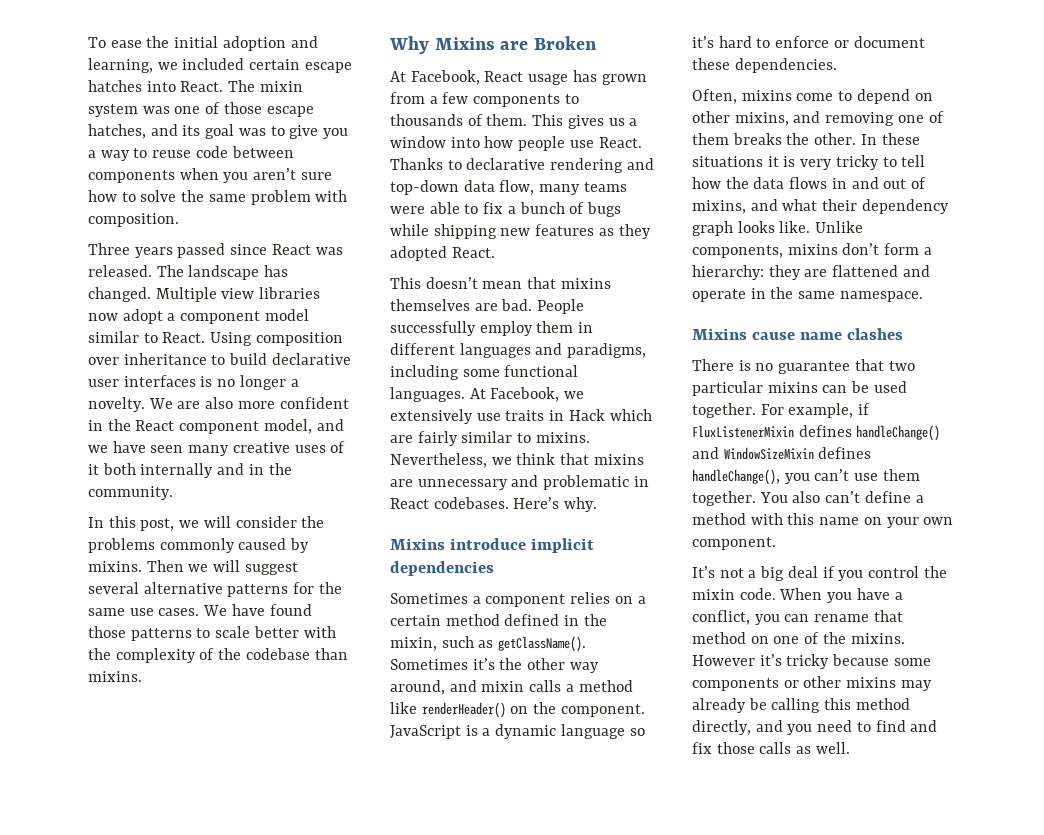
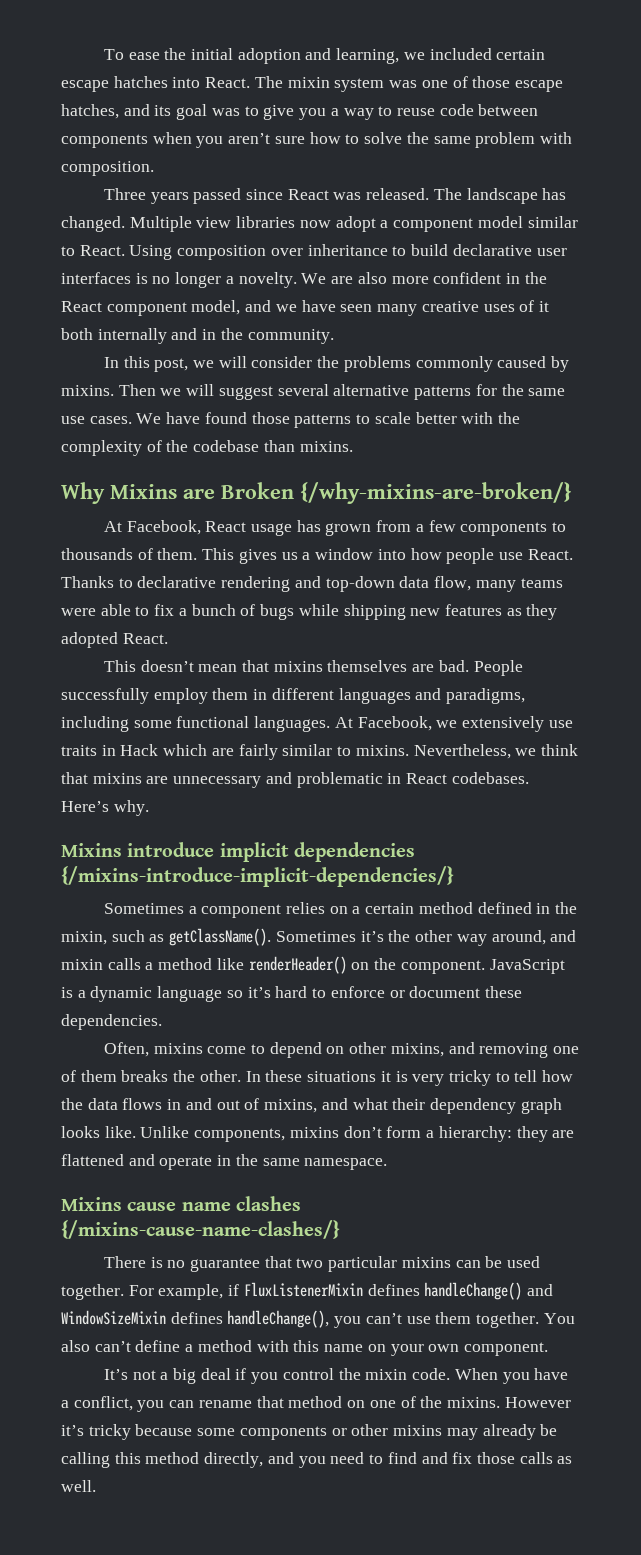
(597, 43) none -> [300,482,572,504] {/why-mixins-are-broken/}
(494, 568) none -> [61,866,454,887] {/mixins-introduce-implicit-dependencies/}
(904, 334) none -> [61,1220,340,1239] {/mixins-cause-name-clashes/}

